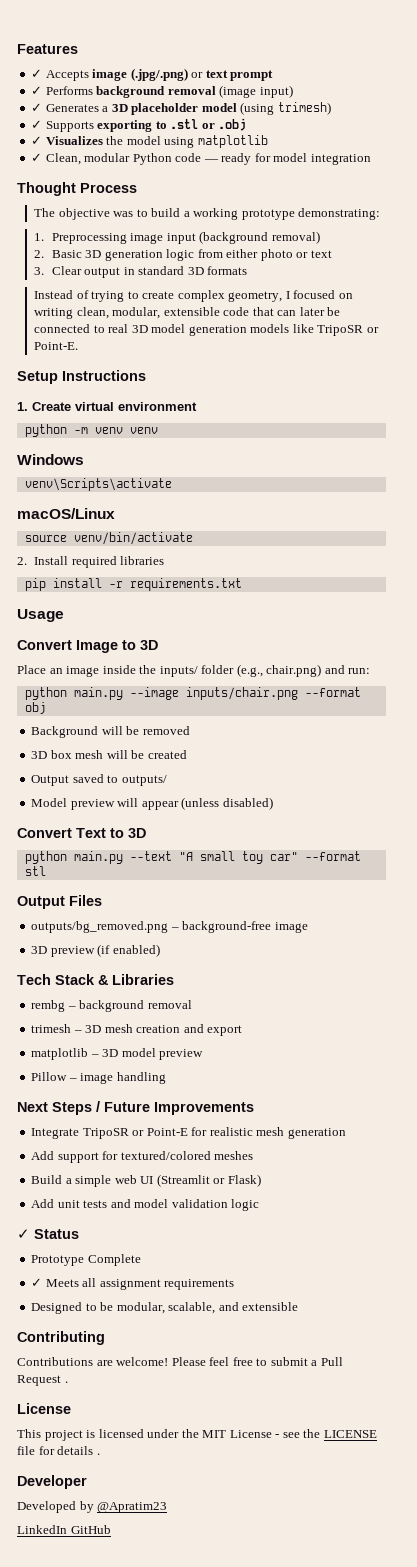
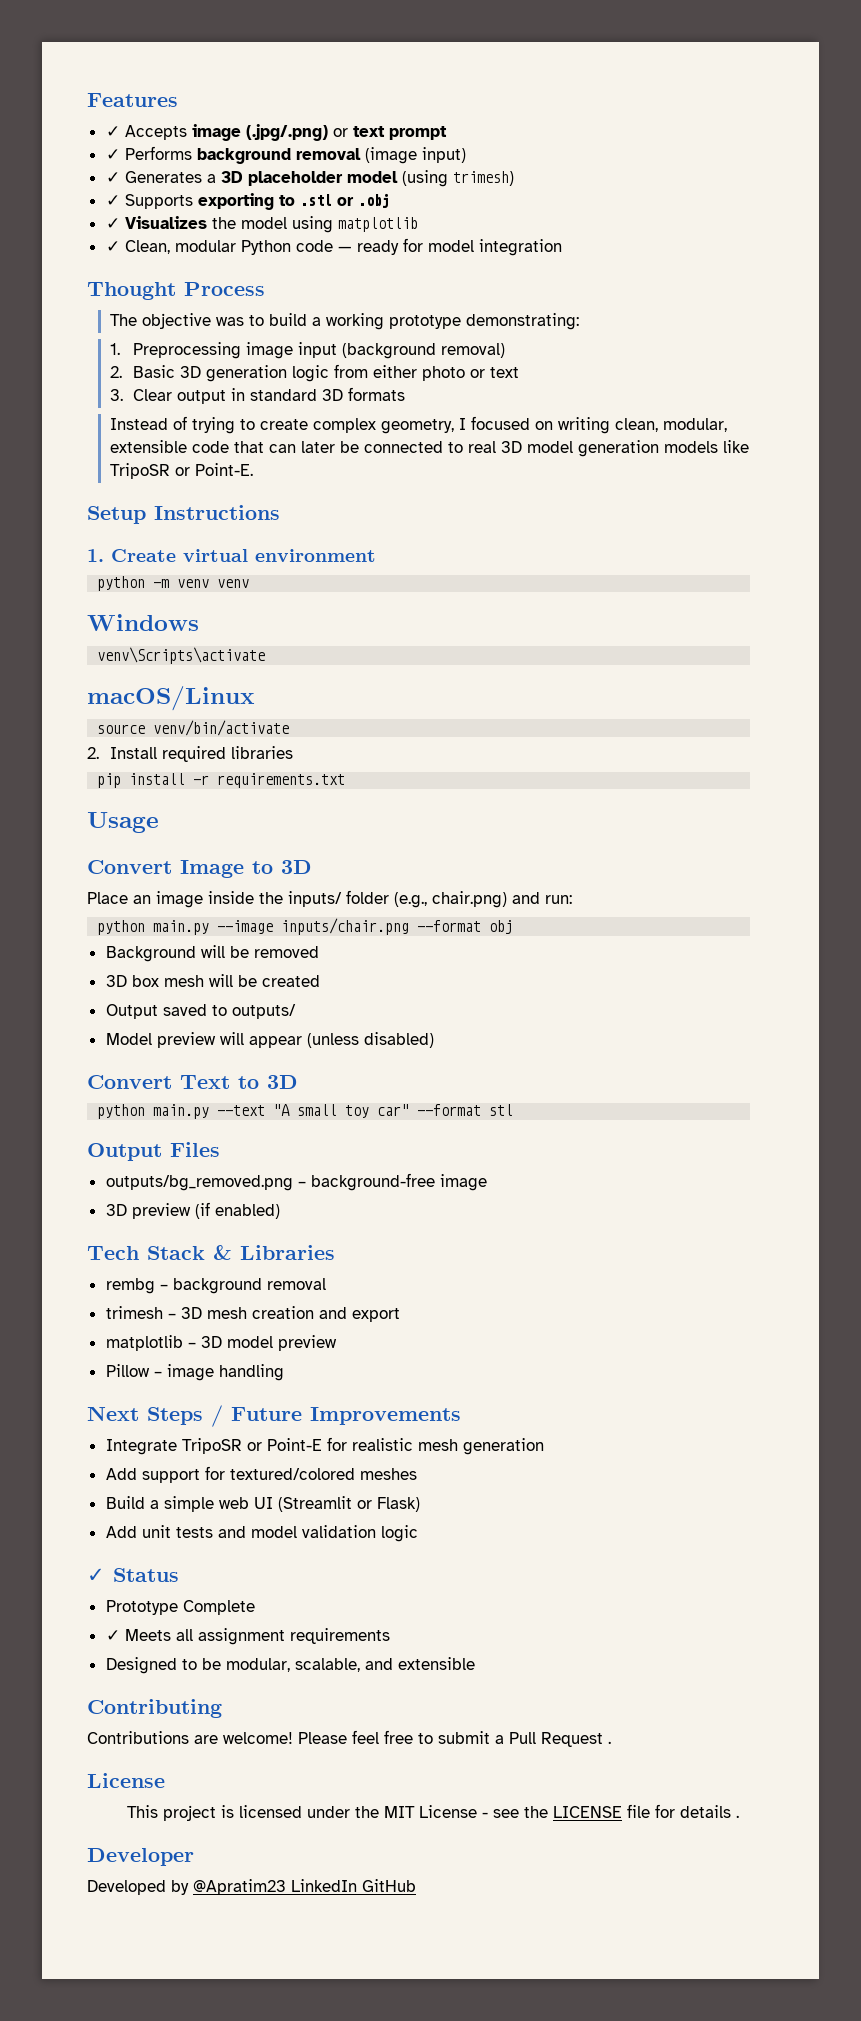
(168, 1507) // -> (286, 1887) none

